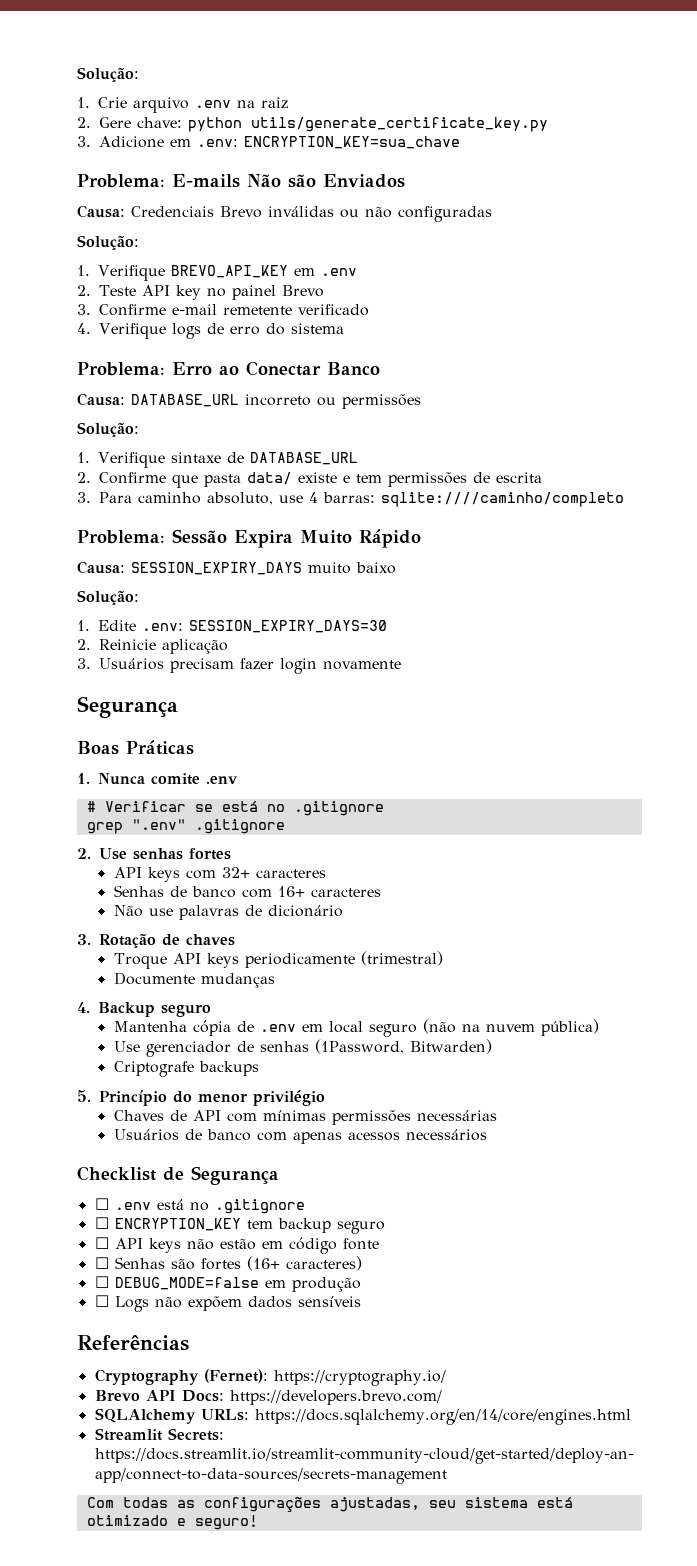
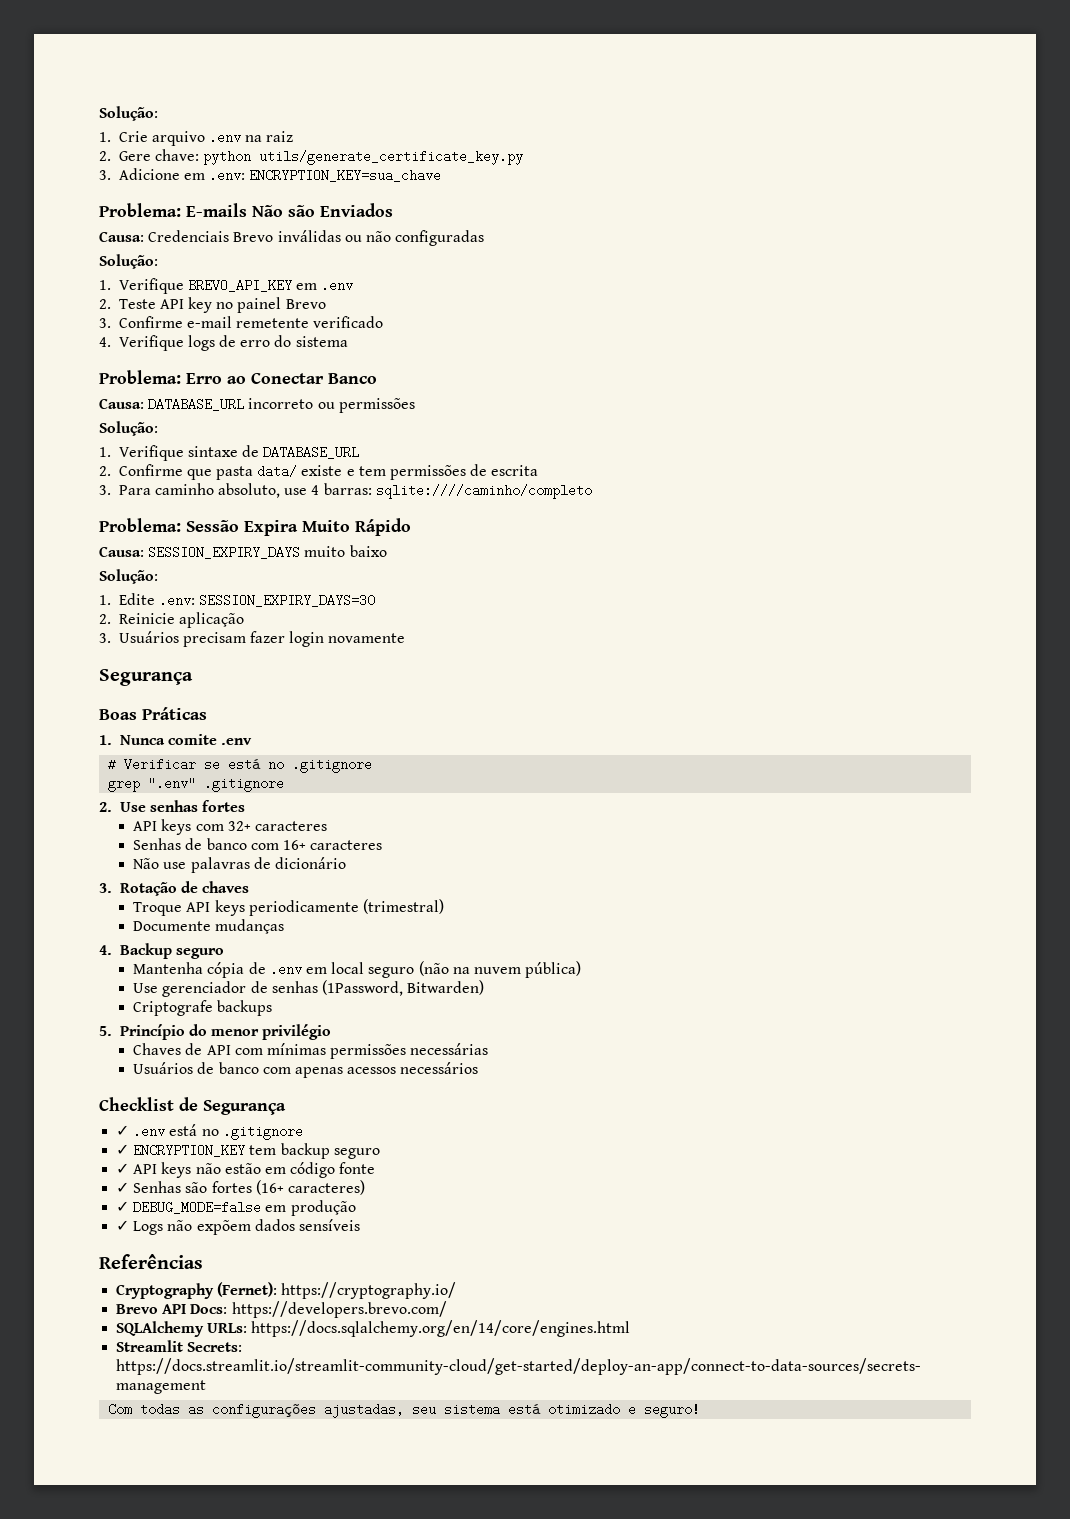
[94,1198,109,1210] ☐ -> [116,1125,130,1136] ✓
[94,1217,109,1229] ☐ -> [116,1144,130,1155] ✓
[94,1237,109,1249] ☐ -> [116,1163,130,1174] ✓
[94,1257,109,1269] ☐ -> [116,1182,130,1193] ✓
[94,1276,109,1288] ☐ -> [116,1201,130,1212] ✓
[94,1295,109,1307] ☐ -> [116,1220,130,1231] ✓

